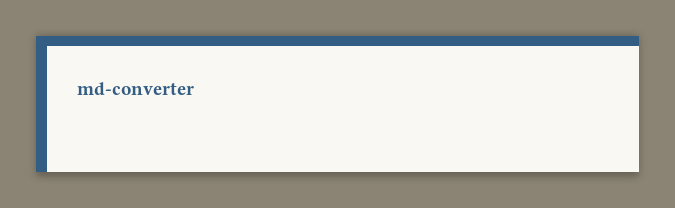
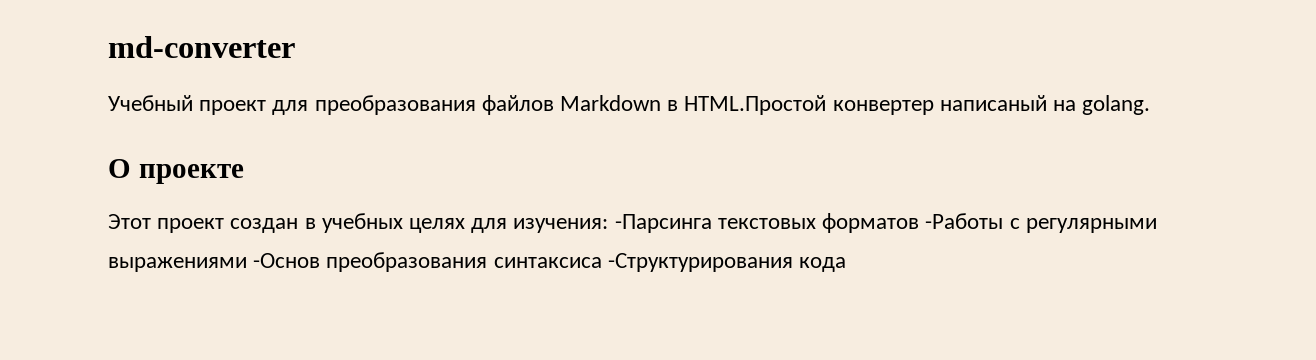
(194, 89) none -> [108,95,1151,115] [108,159,244,184] [108,213,1157,233] [108,252,847,272] // Учебный проект для преобразования файлов Markdown в HTML.Простой конвертер написаный на golang. // О проекте // Этот проект создан в учебных целях для изучения: -Парсинга текстовых форматов -Работы с регулярными выражениями -Основ преобразования синтаксиса -Структурирования кода

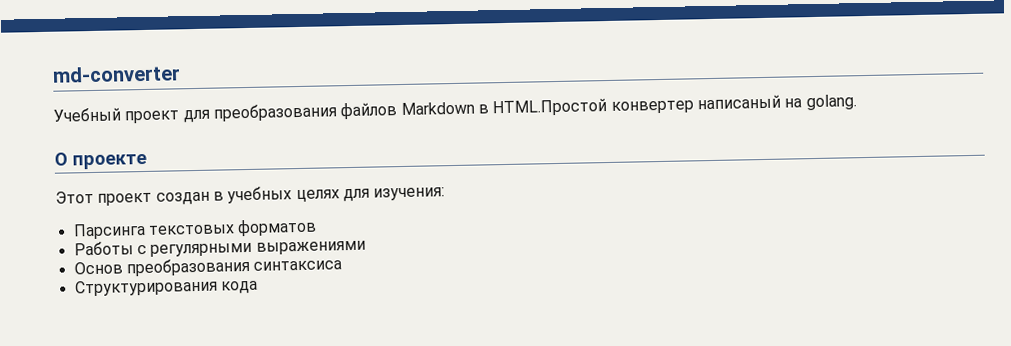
[614,214,712,233] -Парсинга -> [72,222,146,240] // Парсинга
[925,213,1004,229] -Работы -> [73,241,134,256] // Работы
[253,253,321,268] -Основ -> [73,261,123,275] // Основ
[607,253,793,272] -Структурирования -> [74,278,218,297] // Структурирования

